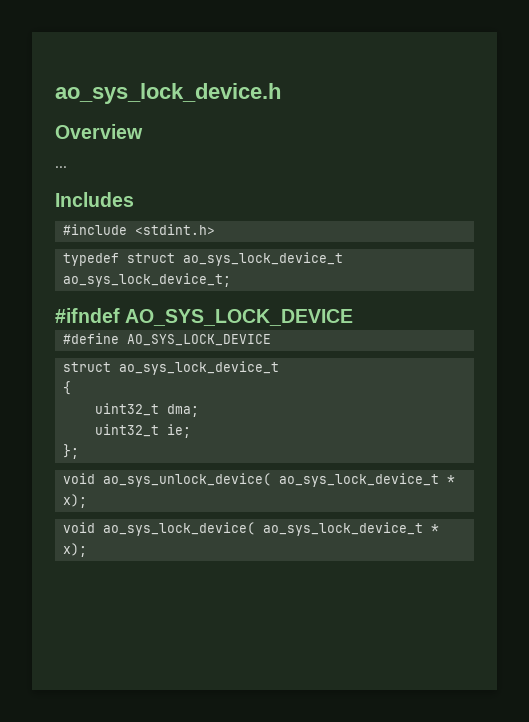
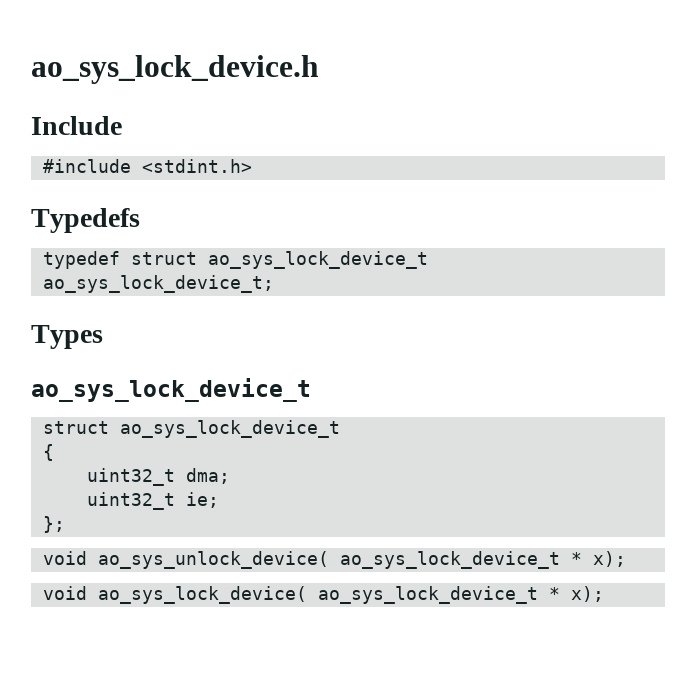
[55,124,143,139] [55,166,67,168] [55,192,134,207] Overview // ... // Includes -> [31,116,122,135] Include
(216, 229) none -> [31,208,140,233] // Typedefs
[55,308,354,326] [63,333,272,346] #ifndef AO_SYS_LOCK_DEVICE // #define AO_SYS_LOCK_DEVICE -> [31,325,103,349] [31,378,311,402] Types // ao_sys_lock_device_t

